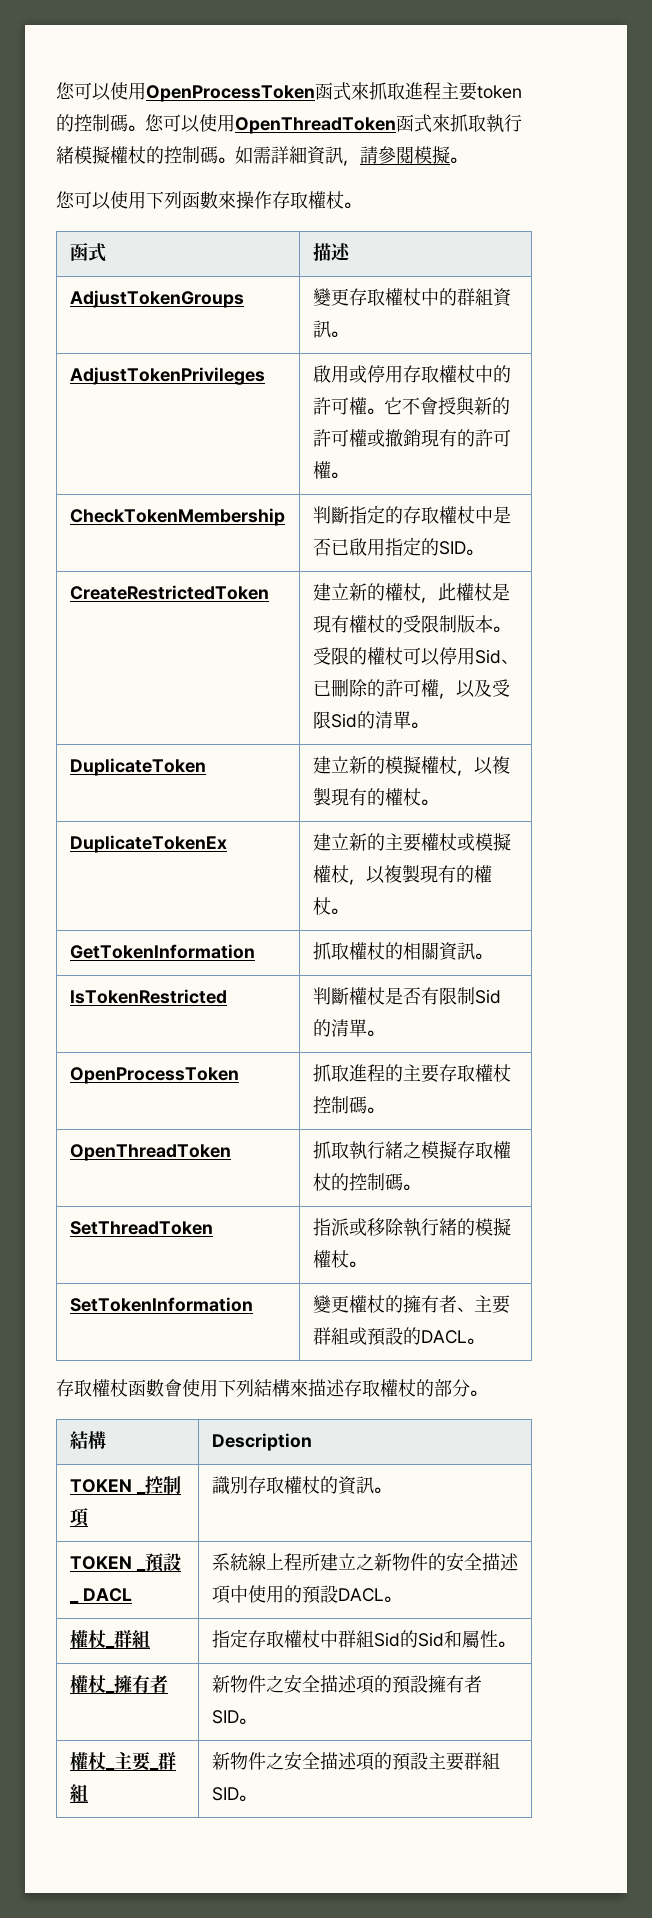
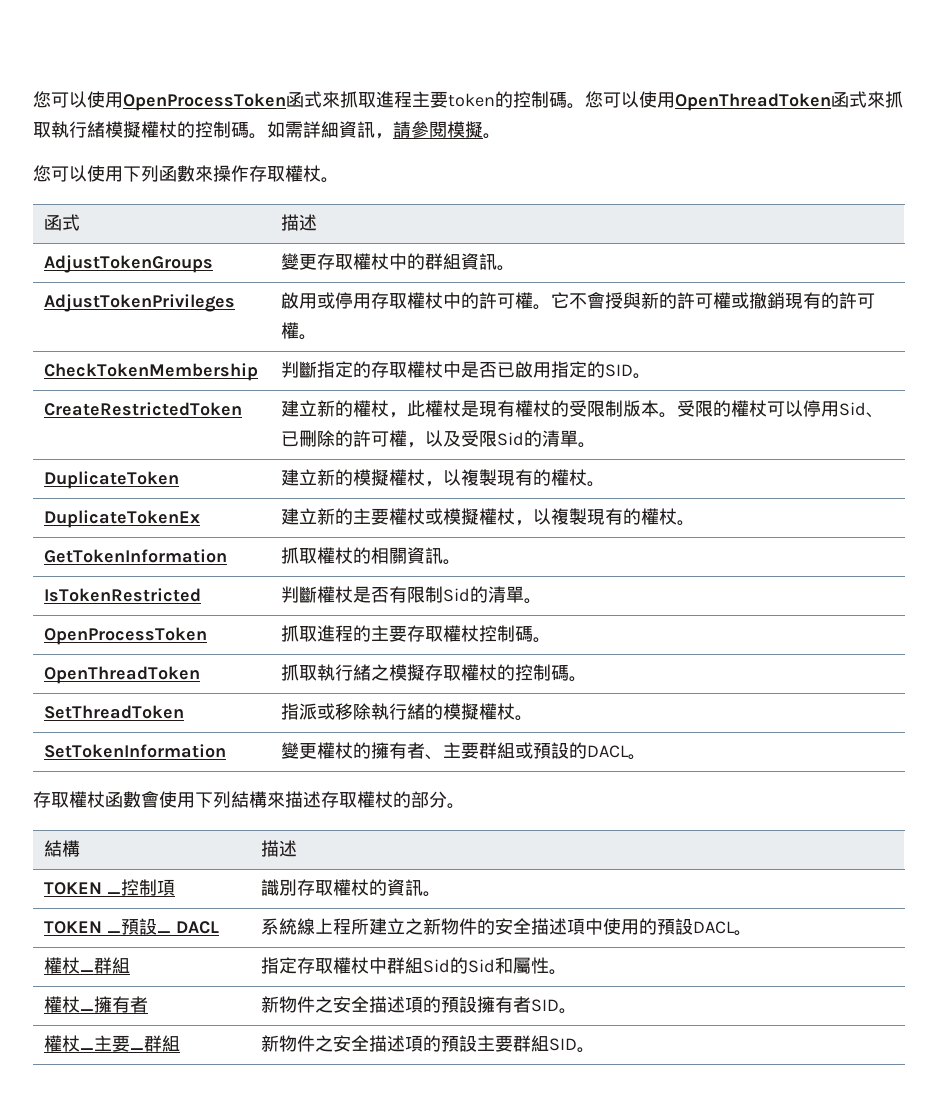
[211,1433,312,1451] Description -> [261,840,298,857] 描述

